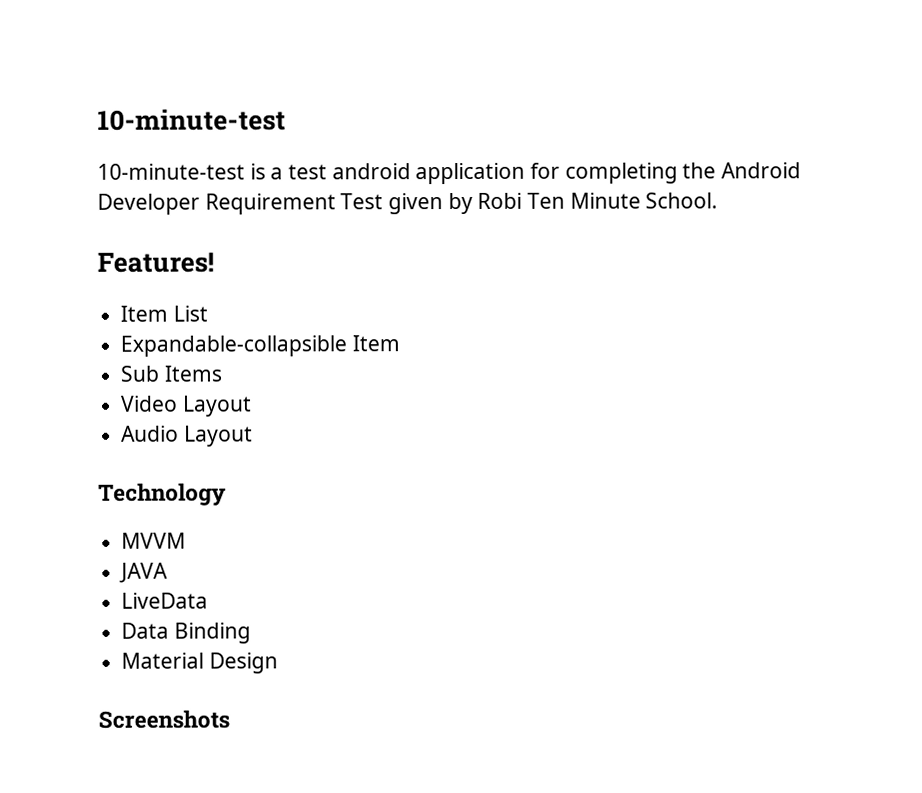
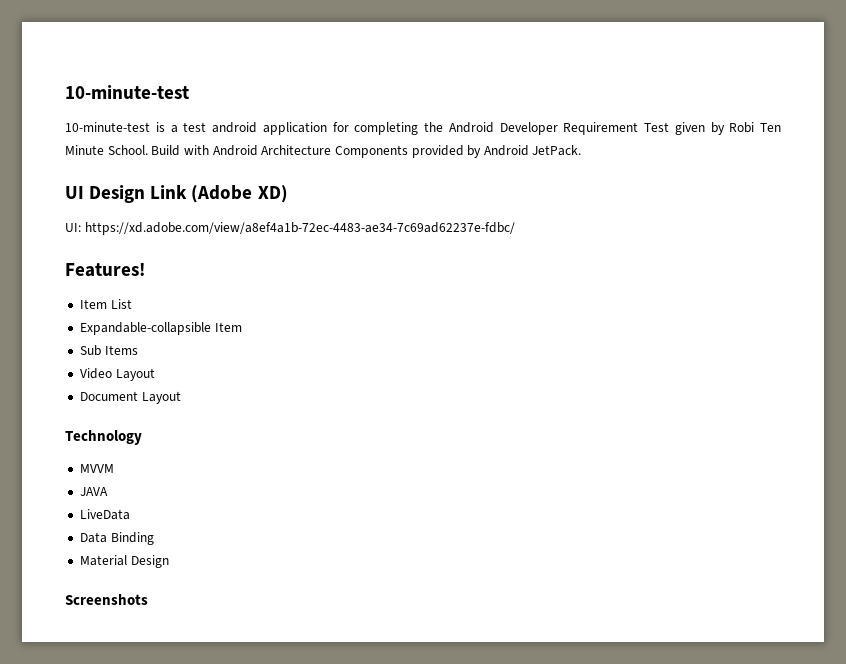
(719, 200) none -> [151,145,582,158] [65,185,288,203] [65,222,515,235] Build with Android Architecture Components provided by Android JetPack. // UI Design Link (Adobe XD) // UI: https://xd.adobe.com/view/a8ef4a1b-72ec-4483-ae34-7c69ad62237e-fdbc/
[121,425,180,442] Audio -> [79,391,138,401] Document

